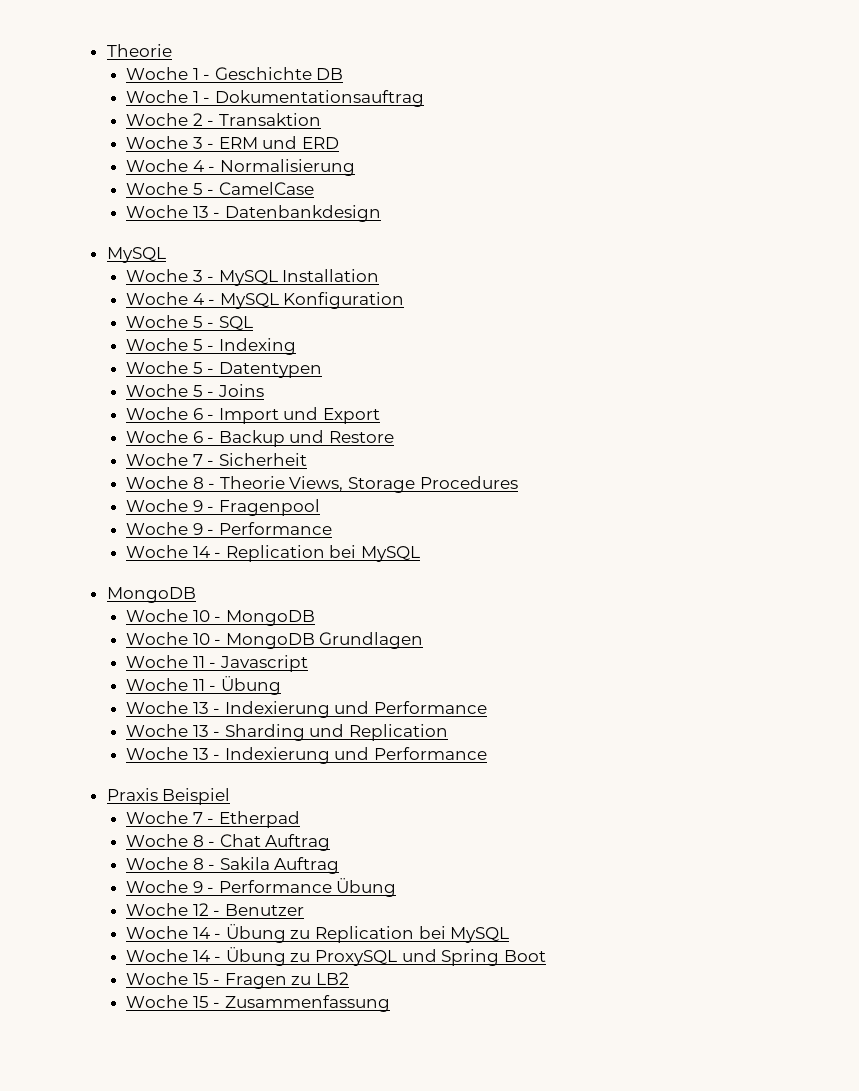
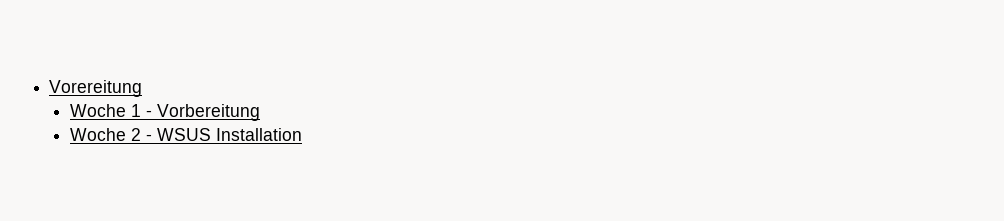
[106,44,172,57] [125,67,344,80] [125,90,424,107] [125,113,321,126] [125,136,339,149] [125,159,355,176] [125,182,314,195] [125,205,381,222] [106,247,166,263] [125,269,380,286] [125,292,405,309] [125,315,253,331] [125,338,296,355] [125,361,322,378] [125,384,264,397] [125,407,380,424] [125,430,394,447] [125,453,307,466] [125,476,518,493] [125,499,320,516] [125,522,332,535] [125,545,420,562] [106,587,196,603] [125,609,315,626] [125,632,424,649] [125,655,308,672] [125,676,281,695] [125,701,487,718] [125,724,448,741] [125,747,487,764] [106,788,231,805] [125,811,300,828] [125,834,331,851] [125,857,340,874] [125,878,397,897] [125,903,304,916] [125,924,510,943] [125,947,546,966] [125,972,349,989] [125,995,390,1012] Theorie // Woche 1 - Geschichte DB // Woche 1 - Dokumentationsauftrag // Woche 2 - Transaktion // Woche 3 - ERM und ERD // Woche 4 - Normalisierung // Woche 5 - CamelCase // Woche 13 - Datenbankdesign // MySQL // Woche 3 - MySQL Installation // Woche 4 - MySQL Konfiguration // Woche 5 - SQL // Woche 5 - Indexing // Woche 5 - Datentypen // Woche 5 - Joins // Woche 6 - Import und Export // Woche 6 - Backup und Restore // Woche 7 - Sicherheit // Woche 8 - Theorie Views, Storage Procedures // Woche 9 - Fragenpool // Woche 9 - Performance // Woche 14 - Replication bei MySQL // MongoDB // Woche 10 - MongoDB // Woche 10 - MongoDB Grundlagen // Woche 11 - Javascript // Woche 11 - Übung // Woche 13 - Indexierung und Performance // Woche 13 - Sharding und Replication // Woche 13 - Indexierung und Performance // Praxis Beispiel // Woche 7 - Etherpad // Woche 8 - Chat Auftrag // Woche 8 - Sakila Auftrag // Woche 9 - Performance Übung // Woche 12 - Benutzer // Woche 14 - Übung zu Replication bei MySQL // Woche 14 - Übung zu ProxySQL und Spring Boot // Woche 15 - Fragen zu LB2 // Woche 15 - Zusammenfassung -> [49,80,143,97] [70,104,261,121] [70,128,303,141] Vorereitung // Woche 1 - Vorbereitung // Woche 2 - WSUS Installation

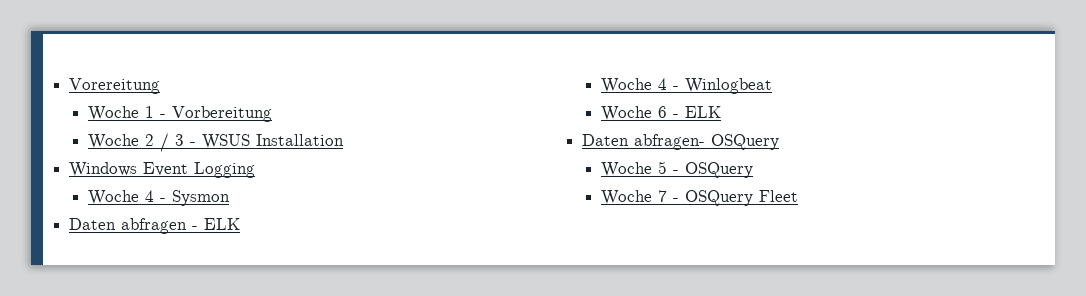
(142, 134) none -> [159,133,184,152] / 3
(303, 134) none -> [69,162,256,178] [87,190,230,206] [69,218,241,234] [600,78,772,94] [600,106,721,121] [582,134,780,150] [600,161,753,178] [600,190,798,206] // Windows Event Logging // Woche 4 - Sysmon // Daten abfragen - ELK // Woche 4 - Winlogbeat // Woche 6 - ELK // Daten abfragen- OSQuery // Woche 5 - OSQuery // Woche 7 - OSQuery Fleet

